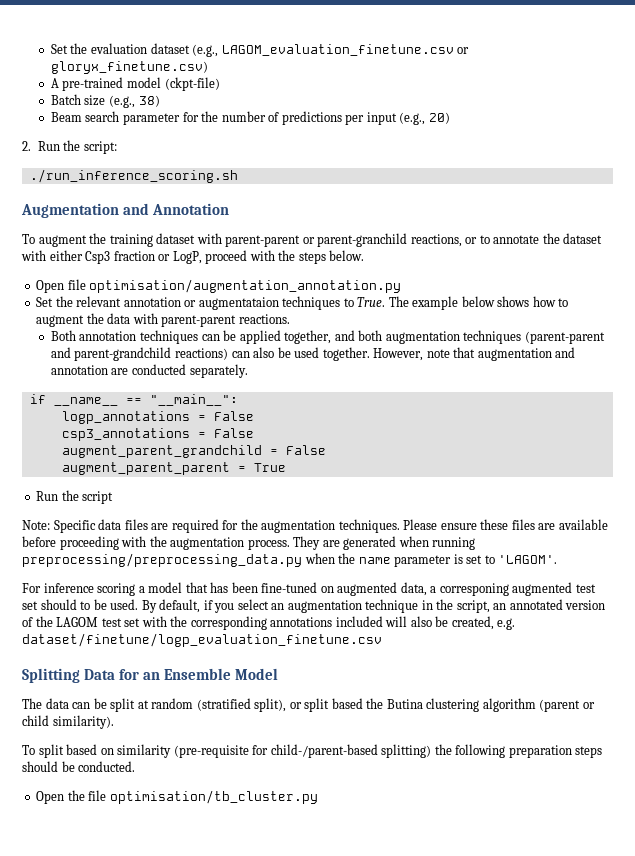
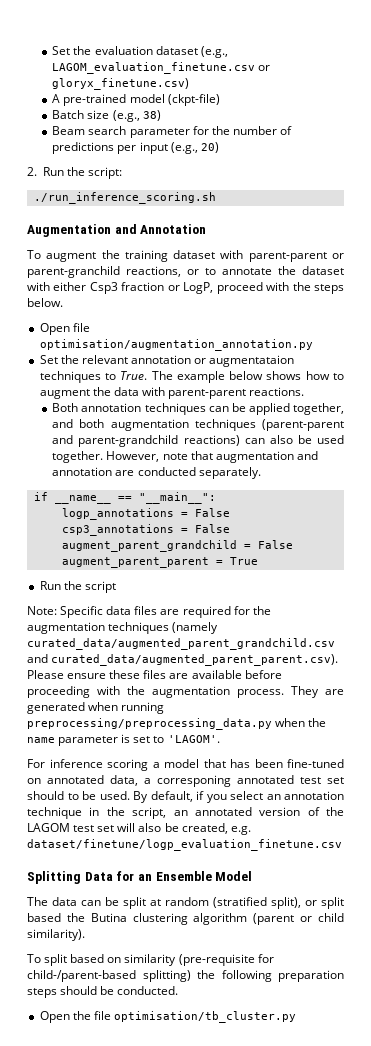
[338,519,400,533] techniques. -> [108,622,219,634] [27,638,335,650] [27,654,339,666] techniques (namely curated_data/augmented_parent_grandchild.csv and curated_data/augmented_parent_parent.csv).
[337,582,398,596] augmented -> [47,775,104,784] annotated
[512,582,573,596] augmented -> [237,775,294,784] annotated
[287,600,362,613] augmentation -> [284,791,344,800] annotation
[141,616,383,630] with the corresponding annotations included -> (115, 828) none

